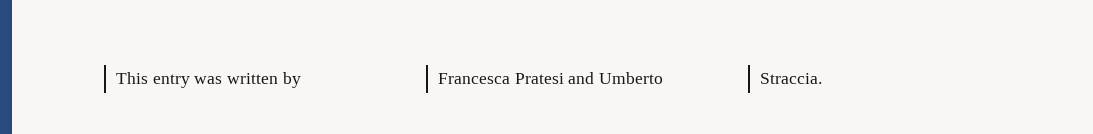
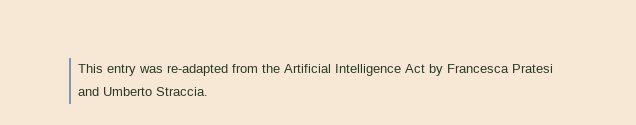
[227,73,279,84] written -> [167,64,426,76] re-adapted from the Artificial Intelligence Act

